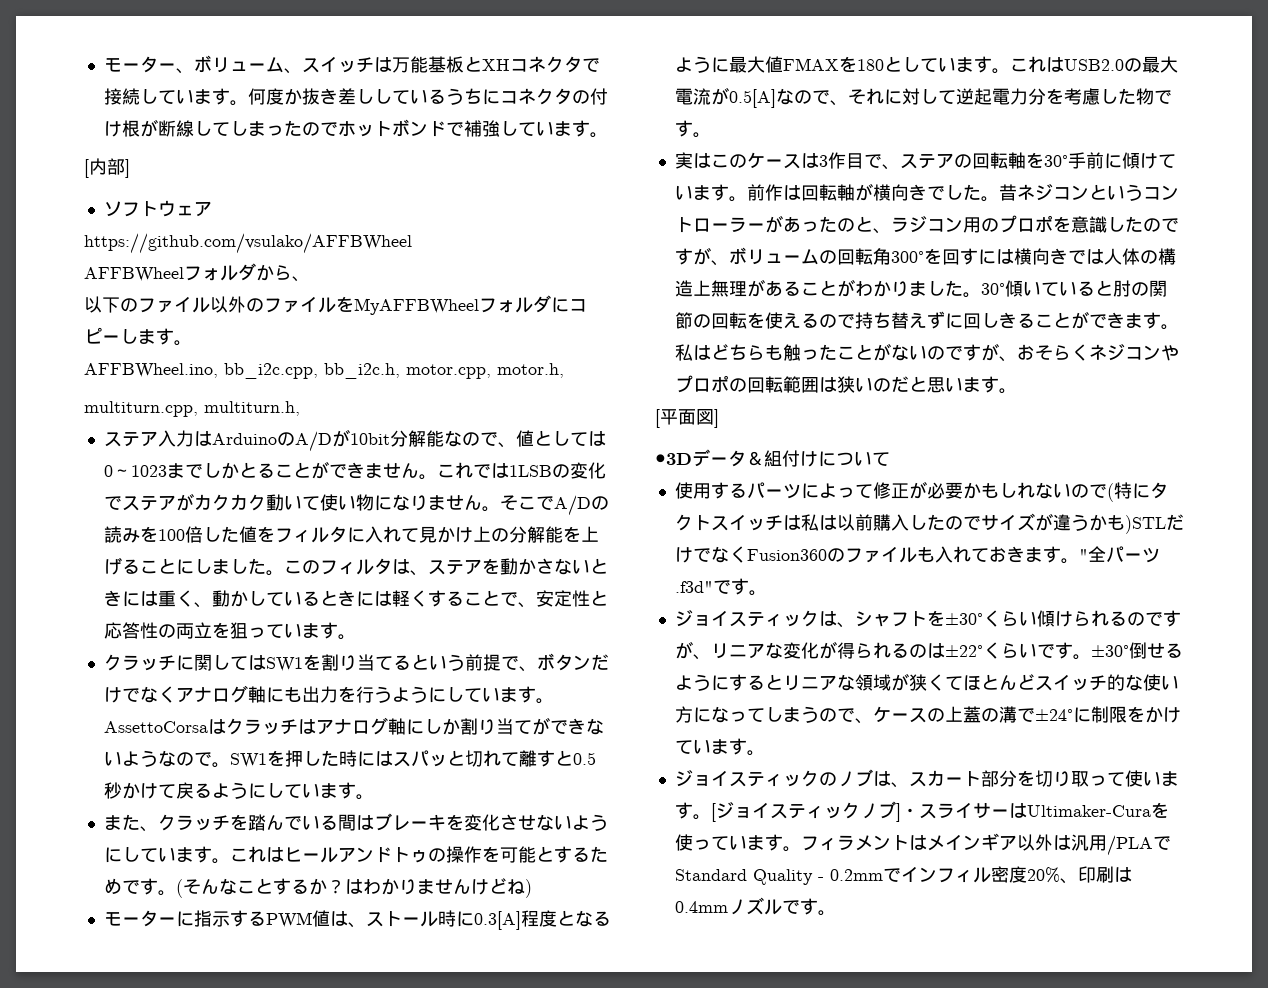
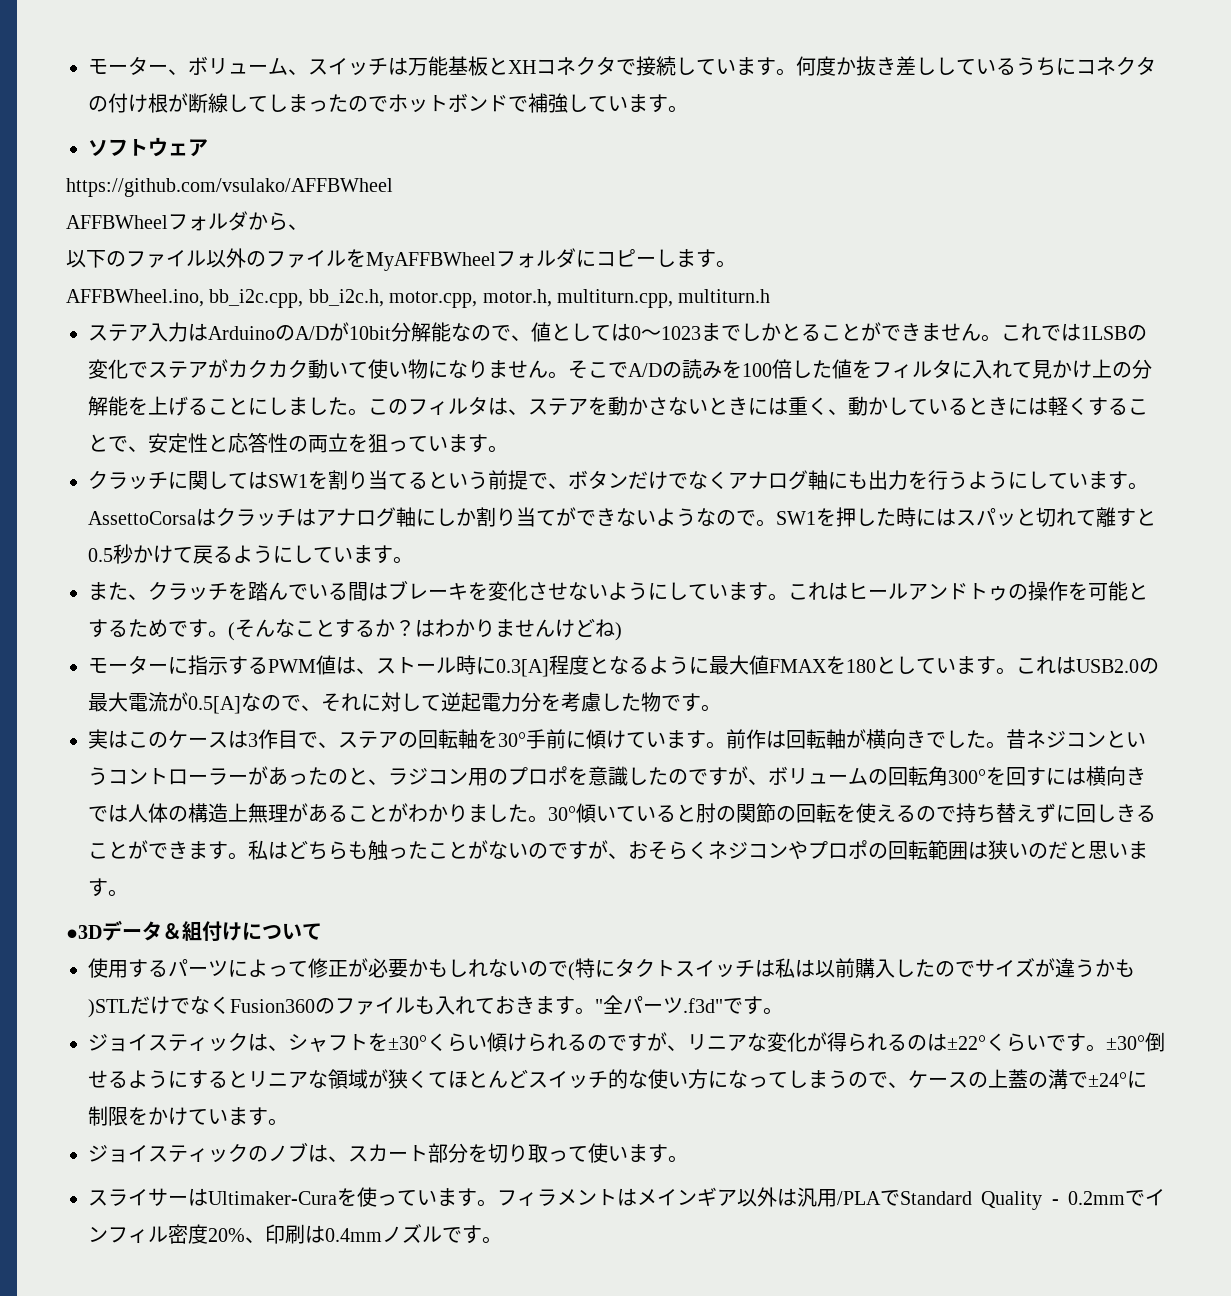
[84,158,130,178] // [内部] -> (688, 109) none
[84,401,300,417] // multiturn.cpp, multiturn.h, -> [557,289,771,308] multiturn.cpp, multiturn.h
[655,409,719,428] // [平面図] -> (128, 893) none
[710,801,919,822] [ジョイスティックノブ]・ -> (688, 1159) //

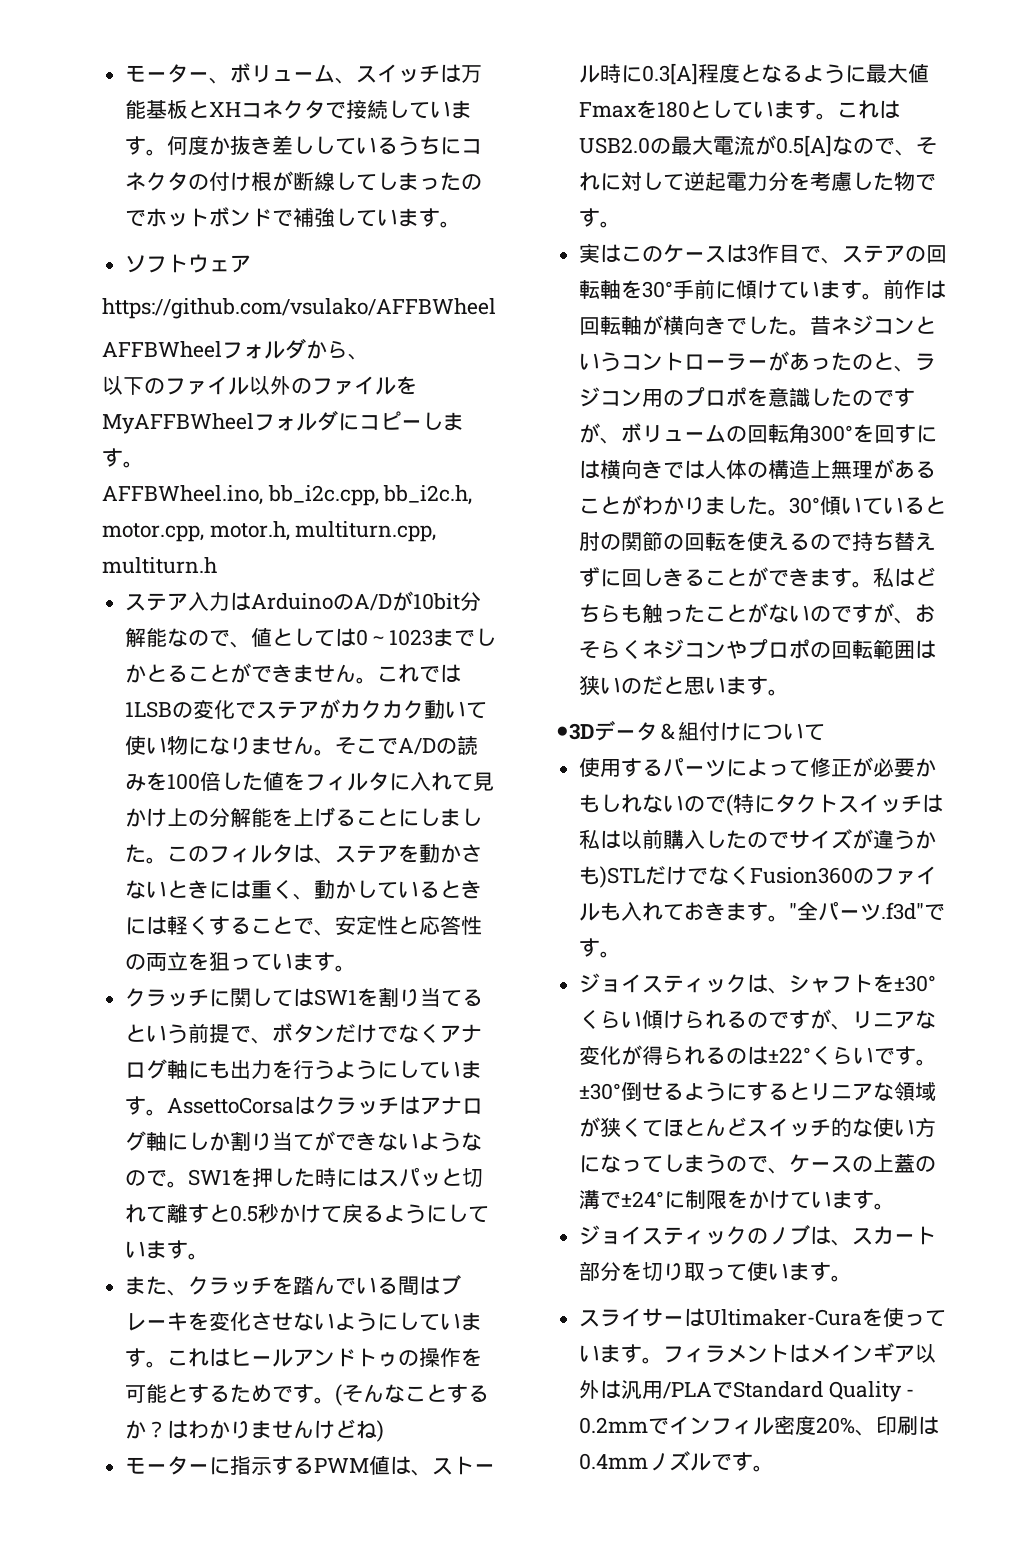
[769,659,827,673] FMAX -> [579,102,637,118] Fmax

